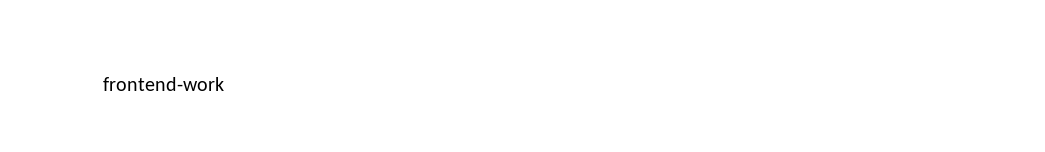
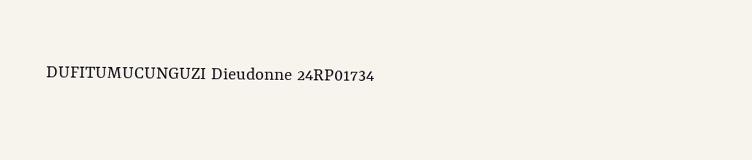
[103,77,224,91] frontend-work -> [46,66,375,81] DUFITUMUCUNGUZI Dieudonne 24RP01734

